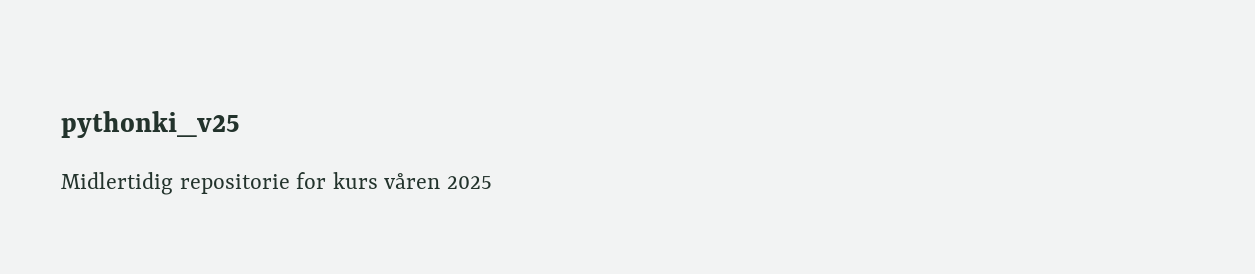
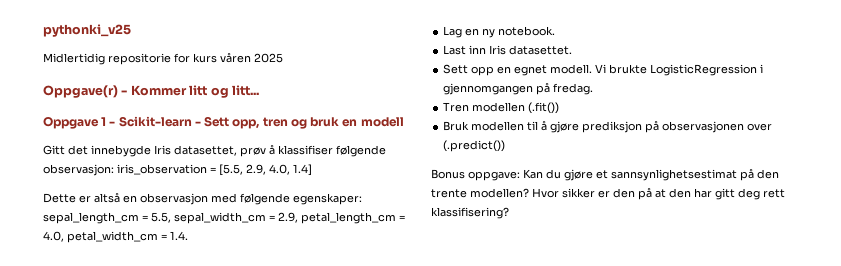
(493, 182) none -> [43,85,259,98] [43,116,404,129] [43,144,386,157] [43,164,312,176] [43,192,362,205] [43,212,405,224] [43,231,188,243] [443,26,556,38] [443,45,573,55] [443,64,764,76] [443,82,594,95] [443,102,560,114] [443,120,773,133] [443,140,506,152] [431,168,779,181] [431,187,785,200] [431,207,509,219] // Oppgave(r) - Kommer litt og litt... // Oppgave 1 - Scikit-learn - Sett opp, tren og bruk en modell // Gitt det innebygde Iris datasettet, prøv å klassifiser følgende observasjon: iris_observation = [5.5, 2.9, 4.0, 1.4] // Dette er altså en observasjon med følgende egenskaper: sepal_length_cm = 5.5, sepal_width_cm = 2.9, petal_length_cm = 4.0, petal_width_cm = 1.4. // Lag en ny notebook. // Last inn Iris datasettet. // Sett opp en egnet modell. Vi brukte LogisticRegression i gjennomgangen på fredag. // Tren modellen (.fit()) // Bruk modellen til å gjøre prediksjon på observasjonen over (.predict()) // Bonus oppgave: Kan du gjøre et sannsynlighetsestimat på den trente modellen? Hvor sikker er den på at den har gitt deg rett klassifisering?

